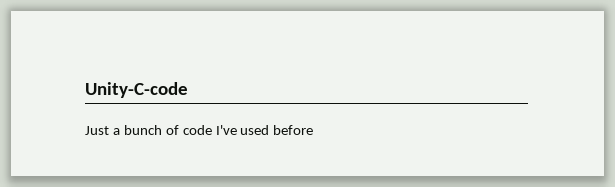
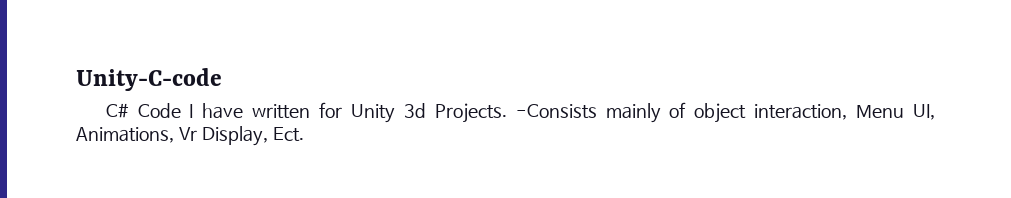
[85,125,314,135] Just a bunch of code I've used before -> [105,102,936,123] [76,126,304,146] C# Code I have written for Unity 3d Projects. -Consists mainly of object interaction, Menu UI, Animations, Vr Display, Ect.

